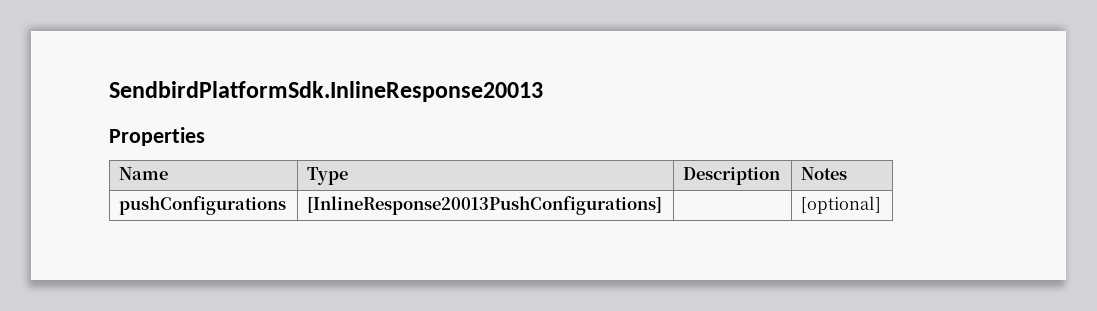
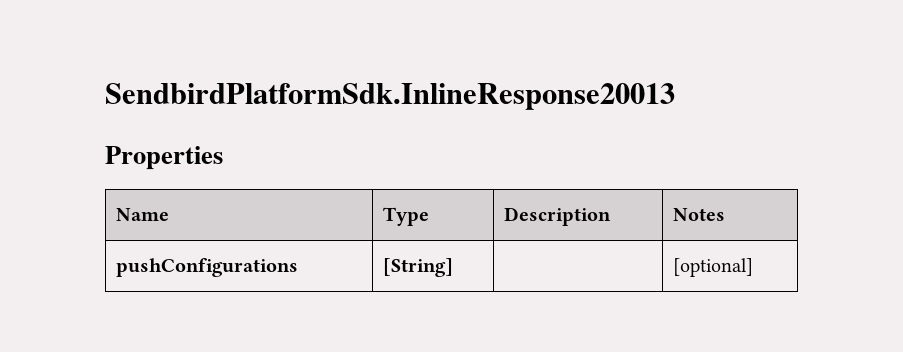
[307,196,663,215] [InlineResponse20013PushConfigurations] -> [383,258,454,277] [String]

